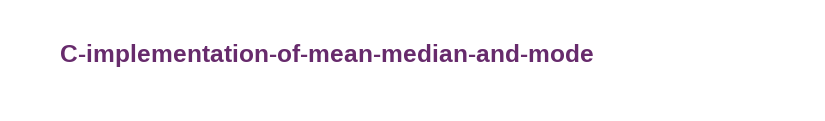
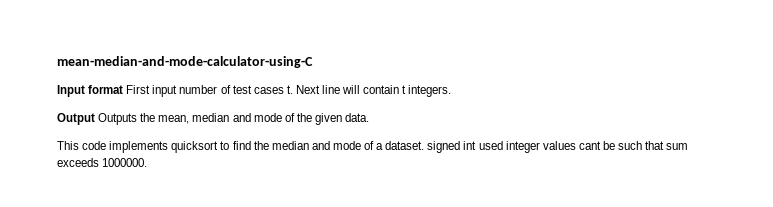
[60,44,594,67] C-implementation-of-mean-median-and-mode -> [57,56,313,68] [57,85,452,97] [57,113,370,125] [57,141,689,153] [57,158,148,167] mean-median-and-mode-calculator-using-C // Input format First input number of test cases t. Next line will contain t integers. // Output Outputs the mean, median and mode of the given data. // This code implements quicksort to find the median and mode of a dataset. signed int used integer values cant be such that sum exceeds 1000000.

